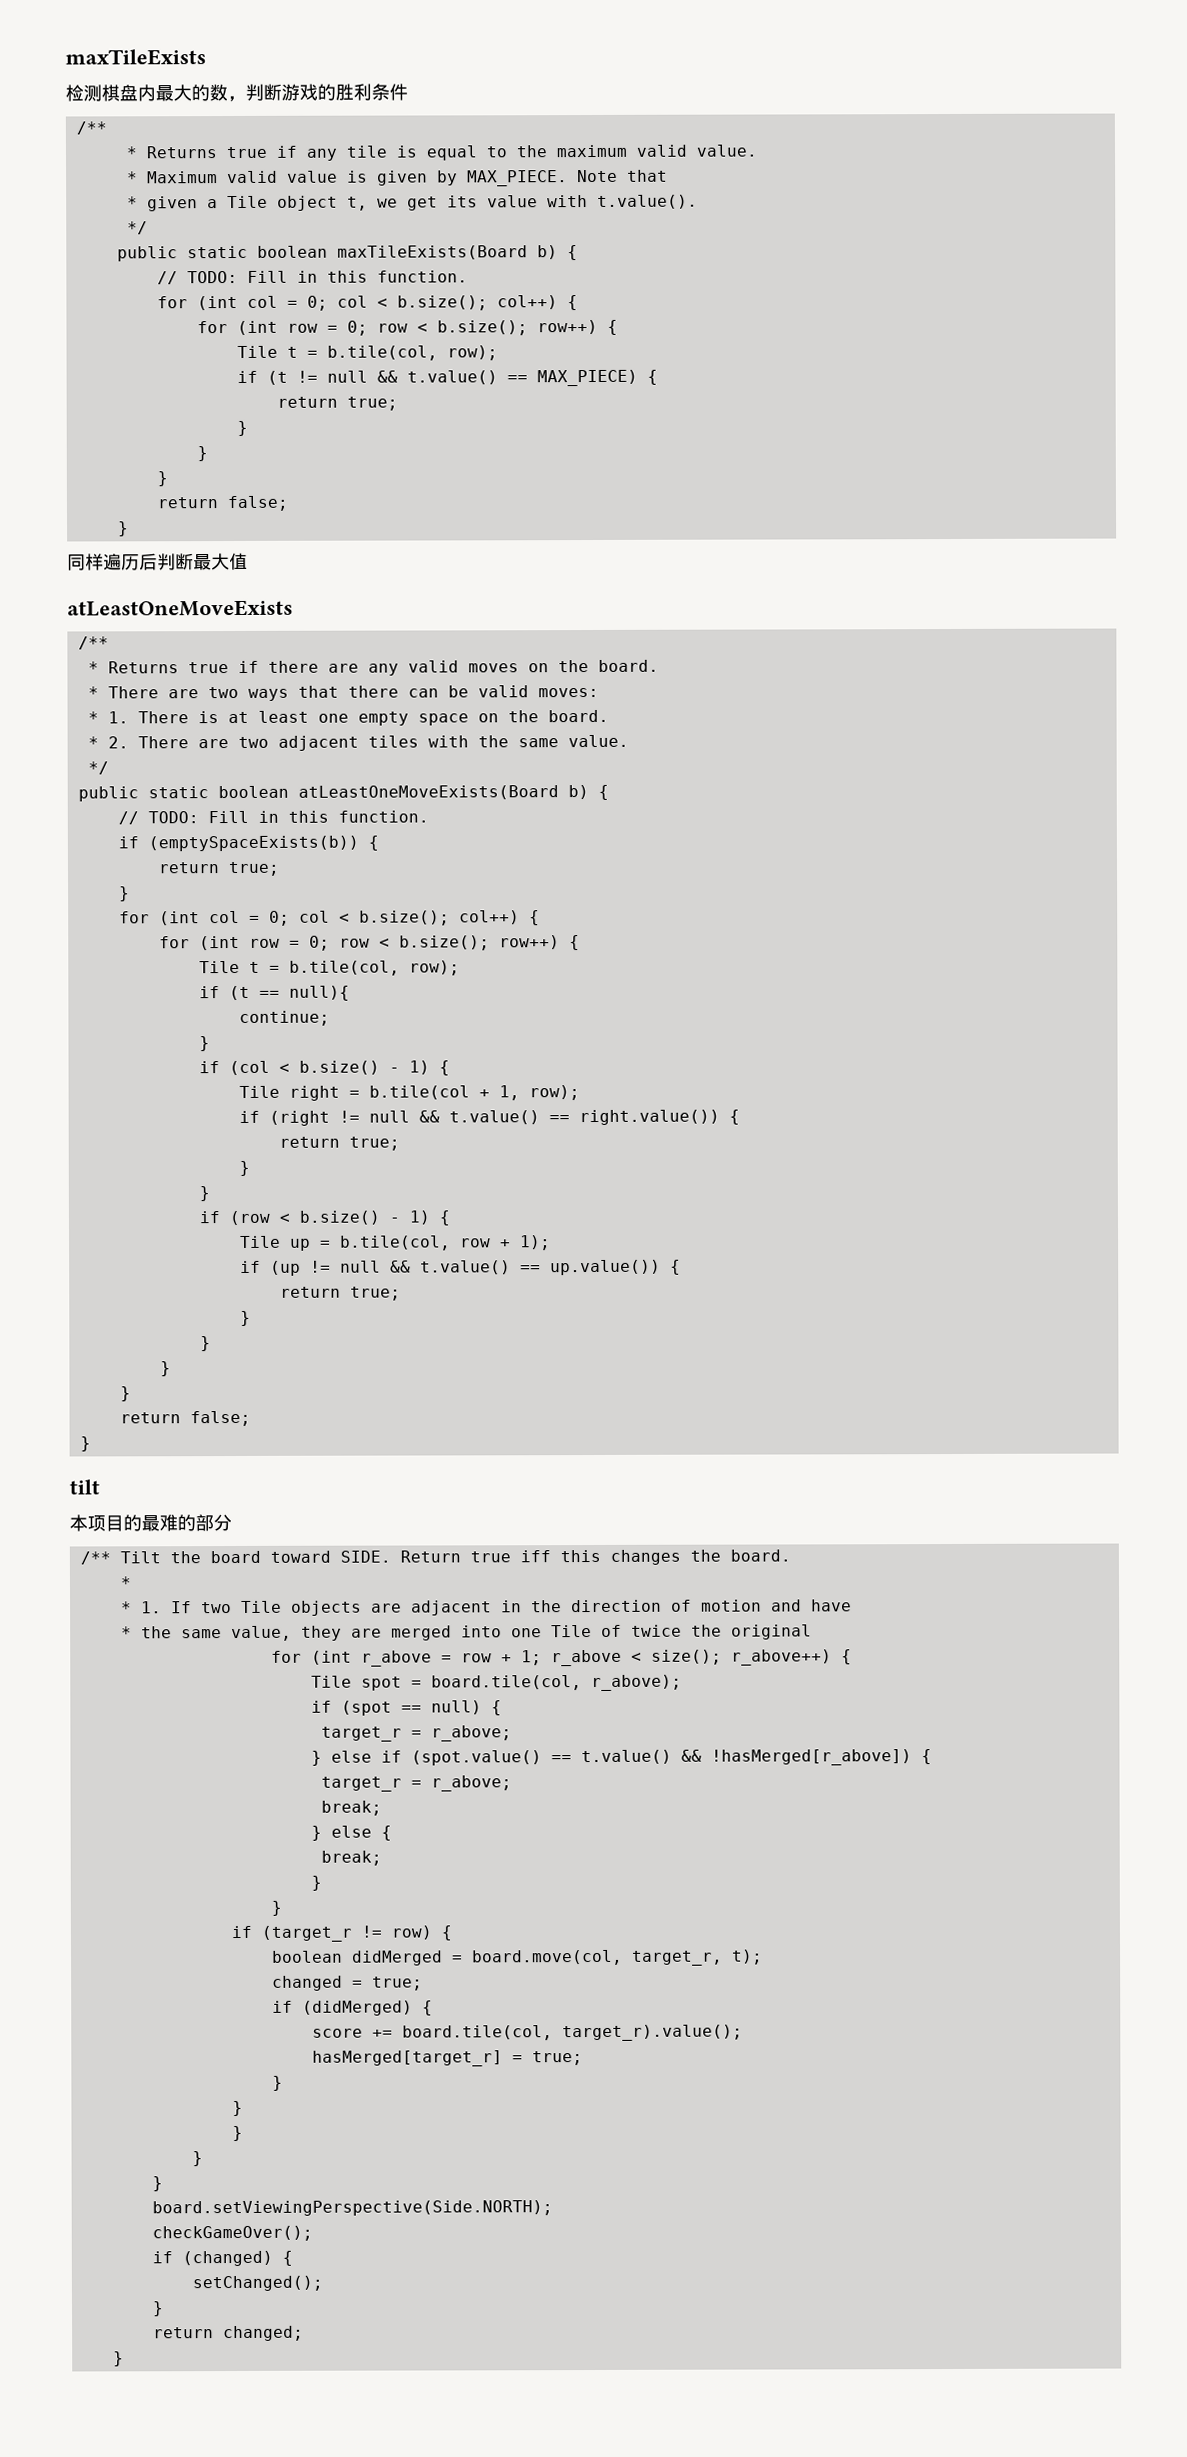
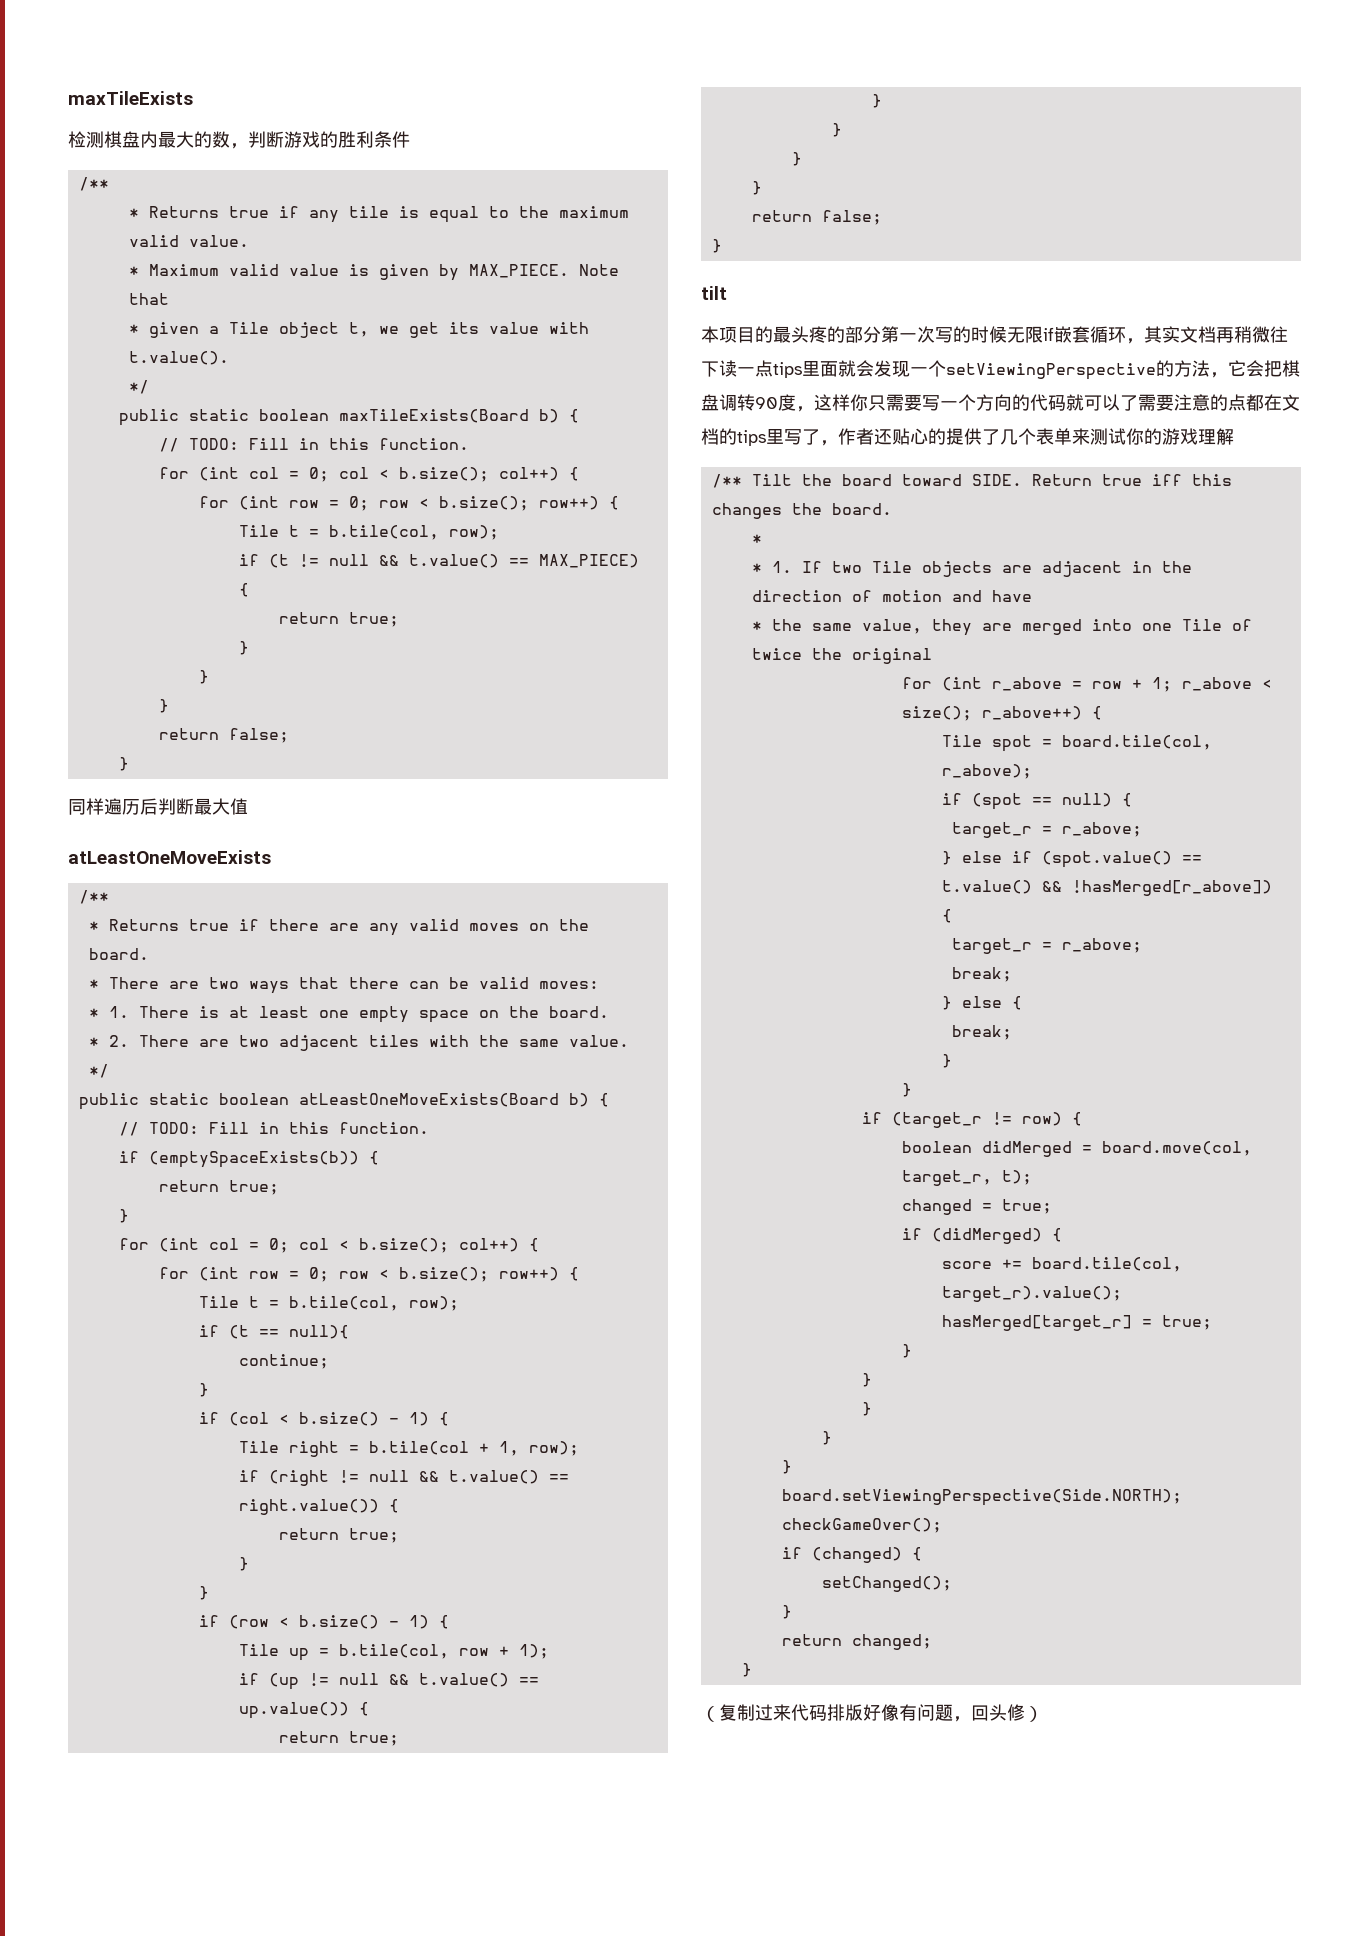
[159,1514,178,1532] 难 -> [791,326,827,343] 头疼
(232, 1523) none -> [881,326,1288,344] [701,360,1300,380] [701,394,1300,412] [701,428,1234,446] 第一次写的时候无限if嵌套循环，其实文档再稍微往下读一点tips里面就会发现一个setViewingPerspective的方法，它会把棋盘调转90度，这样你只需要写一个方向的代码就可以了需要注意的点都在文档的tips里写了，作者还贴心的提供了几个表单来测试你的游戏理解
(124, 2359) none -> [701,1704,1043,1722] // （复制过来代码排版好像有问题，回头修）

